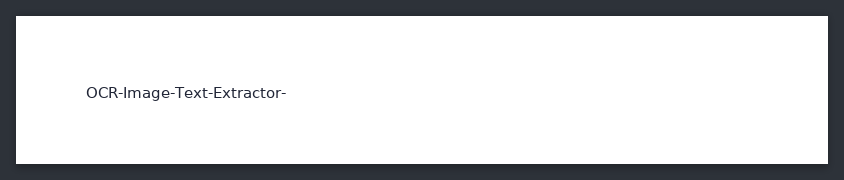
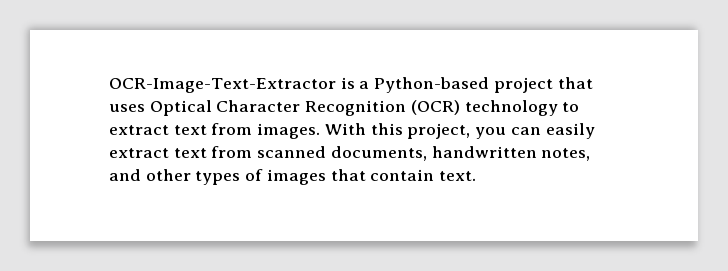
[86,87,286,101] OCR-Image-Text-Extractor- -> [109,77,593,93] [109,100,580,116] [109,123,595,139] [109,146,591,161] [109,169,477,185] OCR-Image-Text-Extractor is a Python-based project that uses Optical Character Recognition (OCR) technology to extract text from images. With this project, you can easily extract text from scanned documents, handwritten notes, and other types of images that contain text.

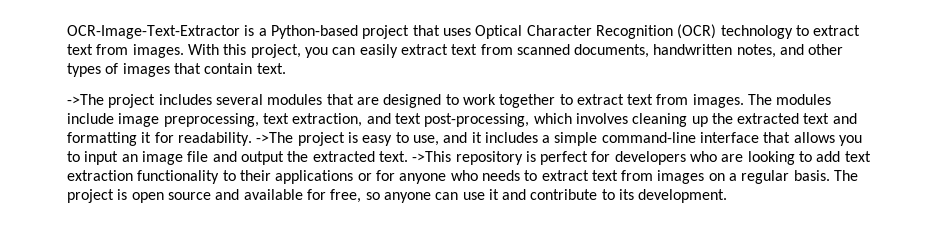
(477, 176) none -> [67,94,832,108] [67,113,857,127] [67,132,863,146] [67,151,871,165] [67,170,859,184] [67,189,728,203] // ->The project includes several modules that are designed to work together to extract text from images. The modules include image preprocessing, text extraction, and text post-processing, which involves cleaning up the extracted text and formatting it for readability. ->The project is easy to use, and it includes a simple command-line interface that allows you to input an image file and output the extracted text. ->This repository is perfect for developers who are looking to add text extraction functionality to their applications or for anyone who needs to extract text from images on a regular basis. The project is open source and available for free, so anyone can use it and contribute to its development.

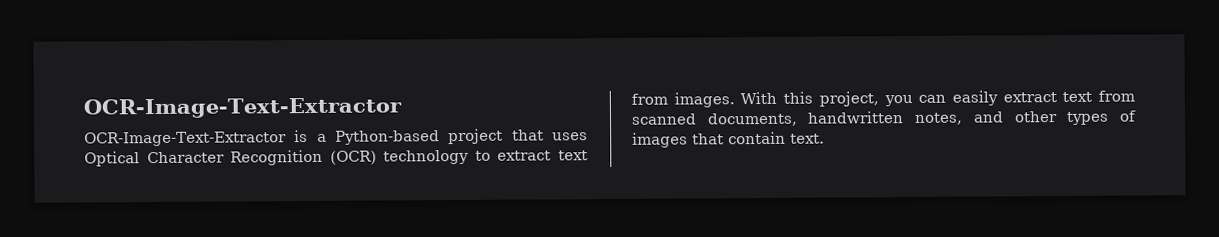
[67,25,240,39] OCR-Image-Text-Extractor -> [83,97,402,119] [84,131,287,147] OCR-Image-Text-Extractor // OCR-Image-Text-Extractor
[67,94,832,108] [67,113,857,127] [67,132,863,146] [67,151,871,165] [67,170,859,184] [67,189,728,203] // ->The project includes several modules that are designed to work together to extract text from images. The modules include image preprocessing, text extraction, and text post-processing, which involves cleaning up the extracted text and formatting it for readability. ->The project is easy to use, and it includes a simple command-line interface that allows you to input an image file and output the extracted text. ->This repository is perfect for developers who are looking to add text extraction functionality to their applications or for anyone who needs to extract text from images on a regular basis. The project is open source and available for free, so anyone can use it and contribute to its development. -> (825, 138) none

